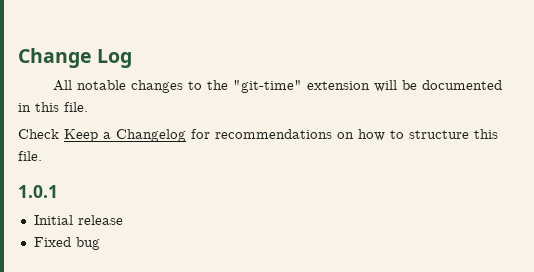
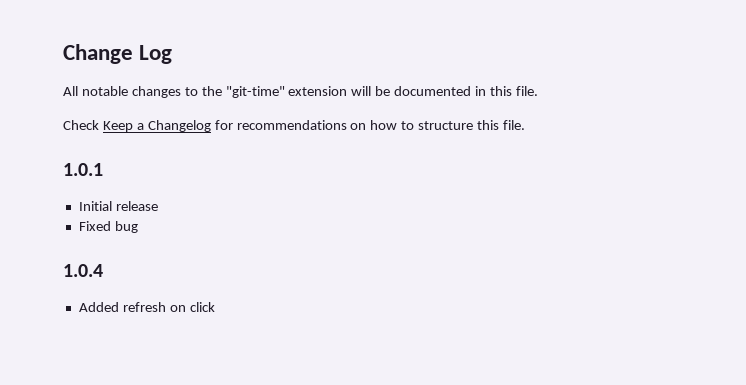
(100, 243) none -> [63,264,103,277] [78,302,215,312] // 1.0.4 // Added refresh on click

